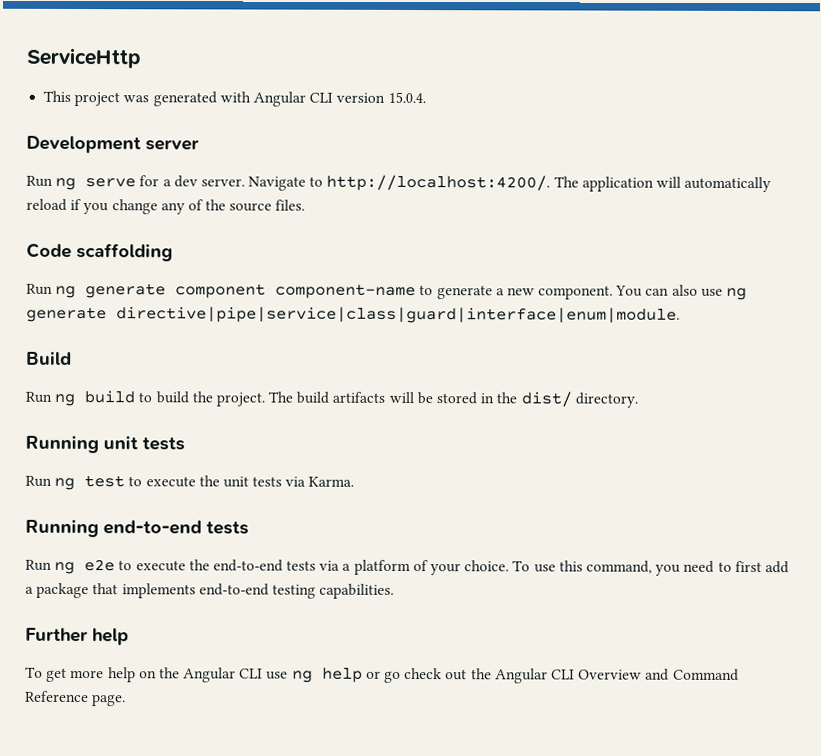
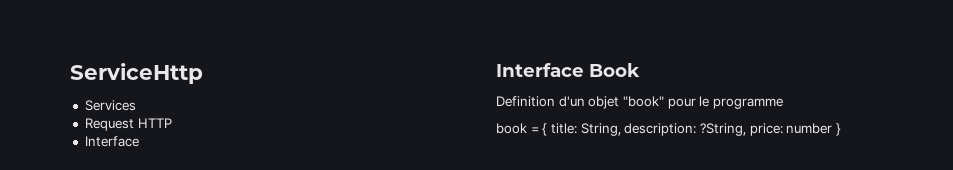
[43,90,426,107] [26,135,199,154] [26,174,772,193] [26,198,306,215] [26,242,173,262] [26,283,748,300] [26,306,680,324] [26,351,72,365] [25,390,638,408] [25,435,185,454] [25,475,355,491] [25,519,249,538] [25,559,789,576] [25,582,395,599] [25,627,129,646] [25,666,739,684] [25,690,127,707] This project was generated with Angular CLI version 15.0.4. // Development server // Run ng serve for a dev server. Navigate to http://localhost:4200/. The application will automatically reload if you change any of the source files. // Code scaffolding // Run ng generate component component-name to generate a new component. You can also use ng generate directive|pipe|service|class|guard|interface|enum|module. // Build // Run ng build to build the project. The build artifacts will be stored in the dist/ directory. // Running unit tests // Run ng test to execute the unit tests via Karma. // Running end-to-end tests // Run ng e2e to execute the end-to-end tests via a platform of your choice. To use this command, you need to first add a package that implements end-to-end testing capabilities. // Further help // To get more help on the Angular CLI use ng help or go check out the Angular CLI Overview and Command Reference page. -> [84,100,136,111] [84,118,172,131] [84,136,139,147] [496,63,640,77] [496,96,783,109] [496,123,841,136] Services // Request HTTP // Interface // Interface Book // Definition d'un objet "book" pour le programme // book = { title: String, description: ?String, price: number }

